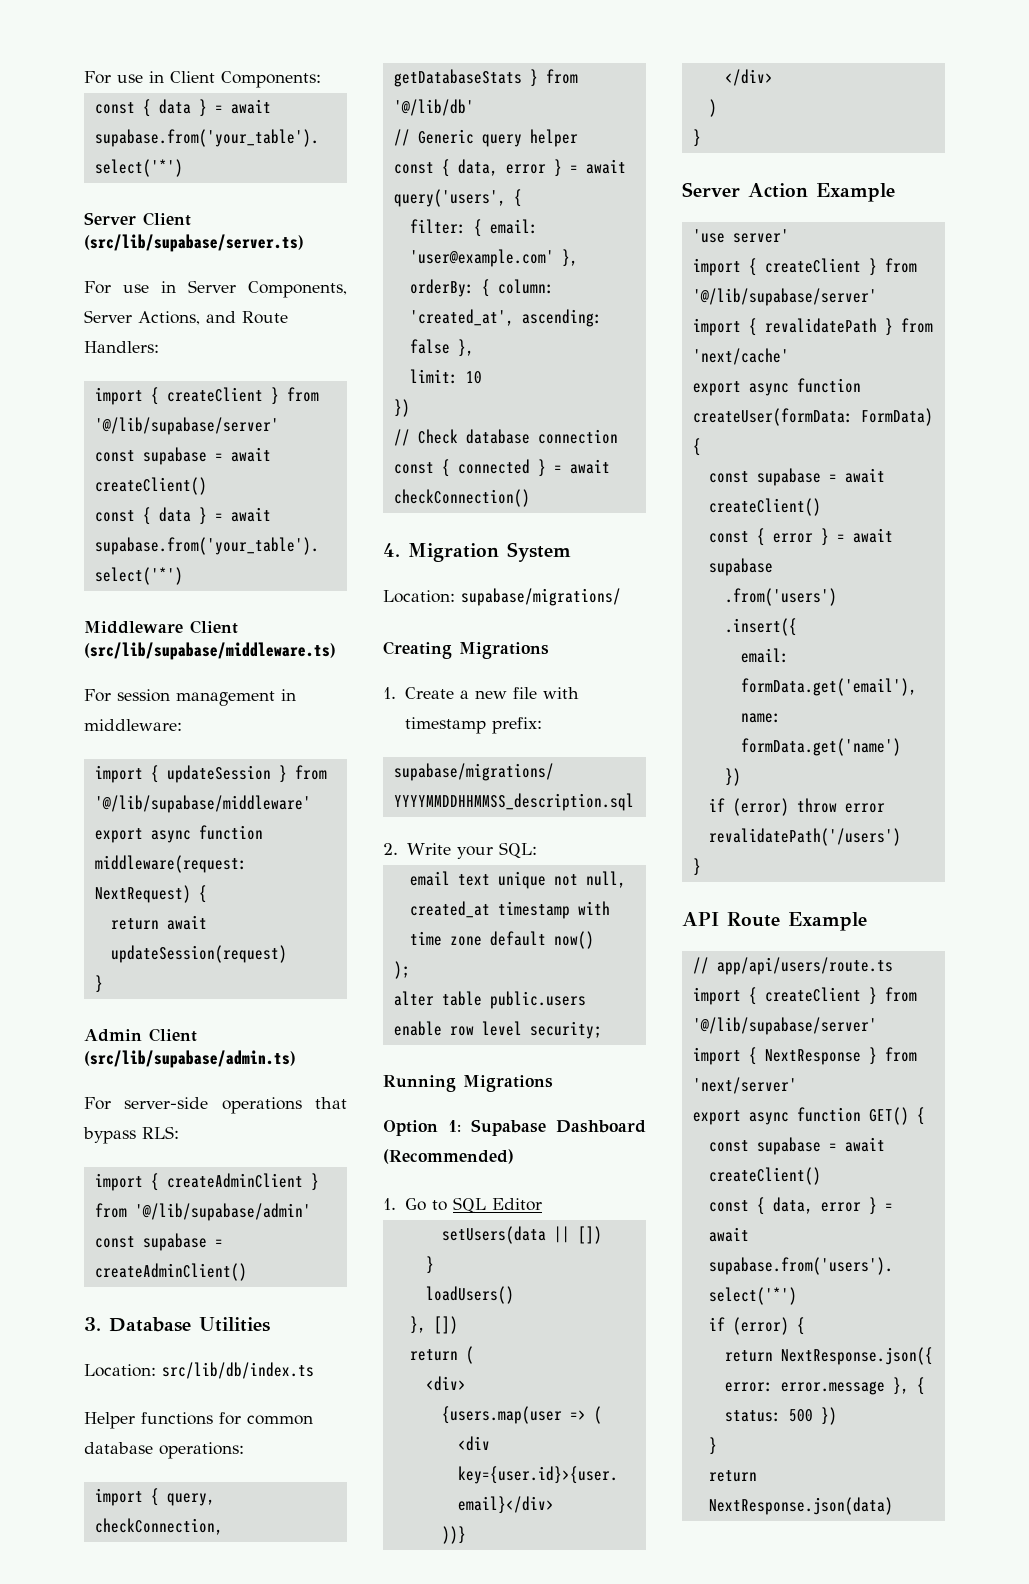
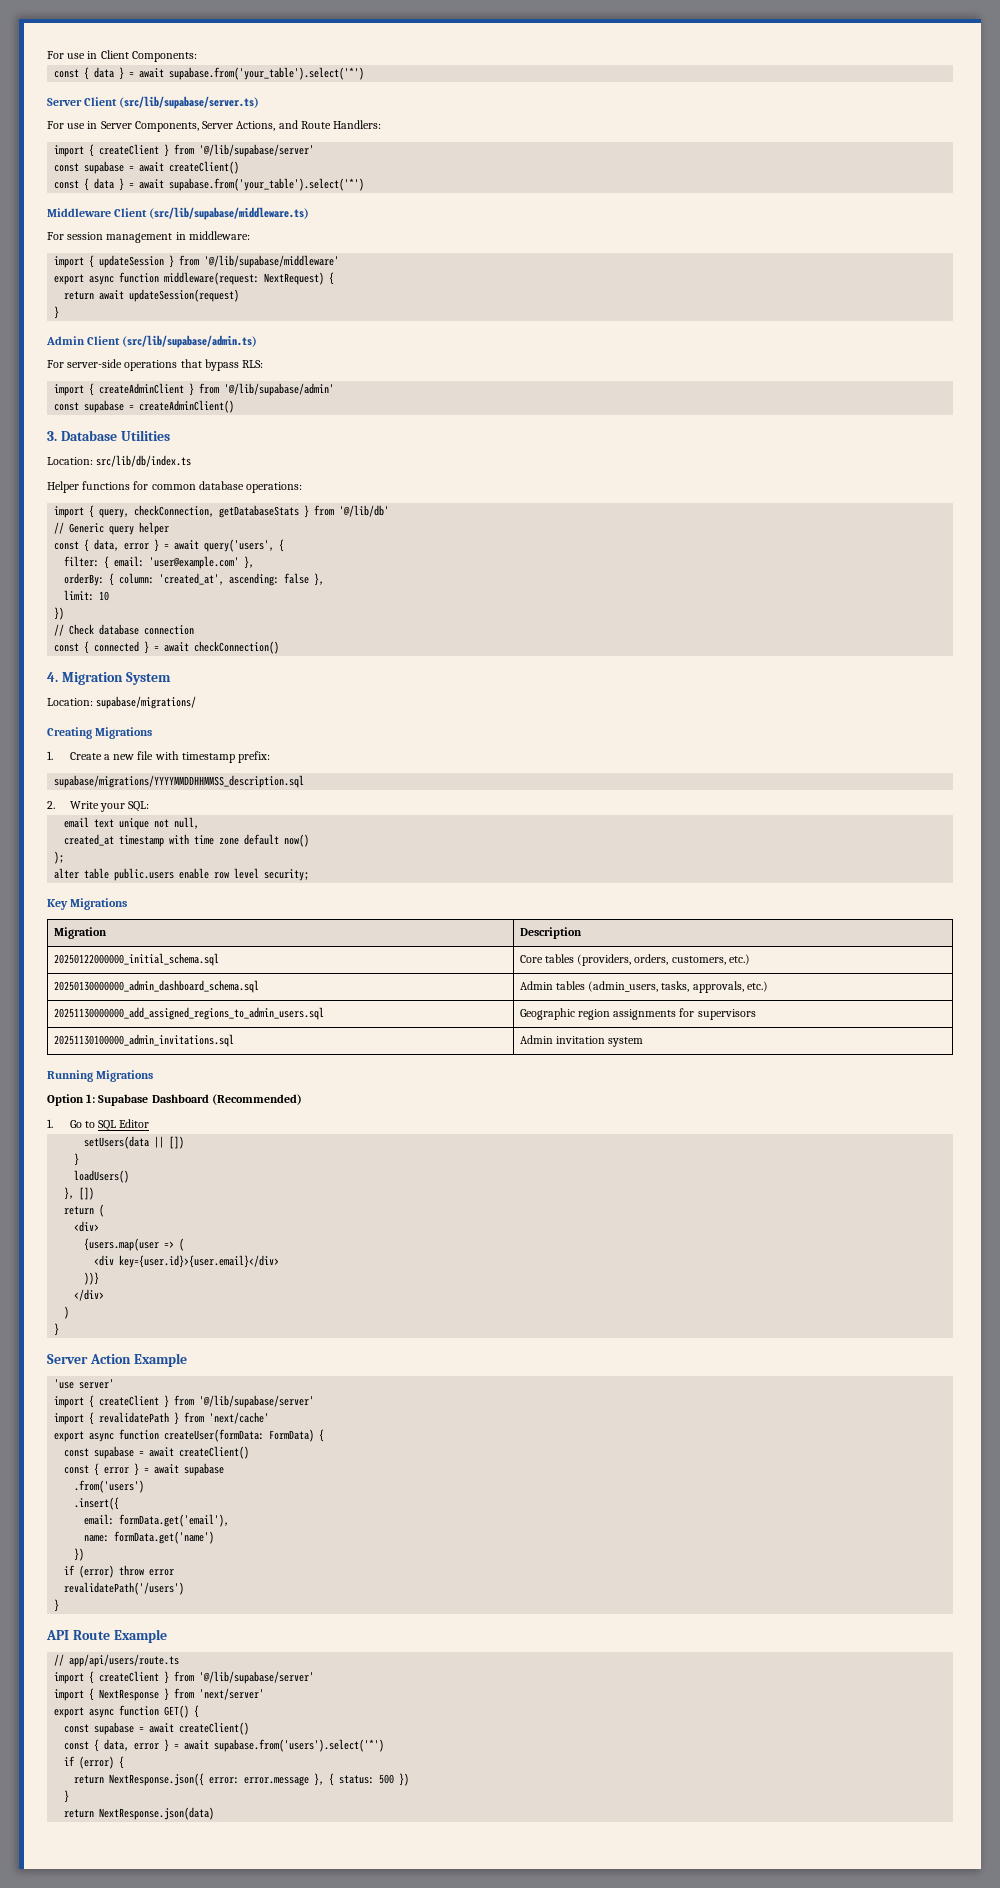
(602, 1030) none -> [47,898,128,910] [53,927,107,939] [519,927,582,939] [53,953,219,966] [519,954,750,966] [53,980,259,993] [519,981,768,993] [53,1007,324,1020] [519,1008,756,1020] [53,1034,234,1047] [519,1035,644,1047] // Key Migrations // Migration | Description // 20250122000000_initial_schema.sql | Core tables (providers, orders, customers, etc.) // 20250130000000_admin_dashboard_schema.sql | Admin tables (admin_users, tasks, approvals, etc.) // 20251130000000_add_assigned_regions_to_admin_users.sql | Geographic region assignments for supervisors // 20251130100000_admin_invitations.sql | Admin invitation system

